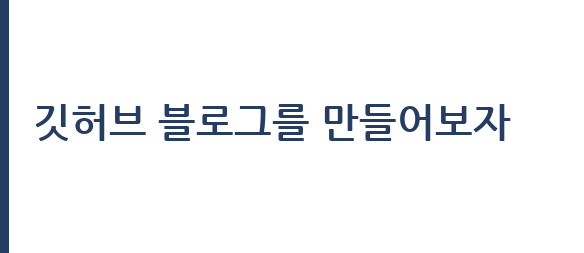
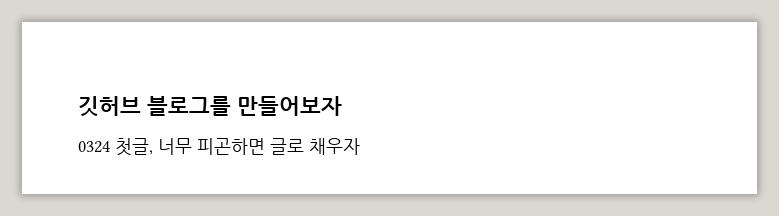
(511, 122) none -> [78,138,360,156] // 0324 첫글, 너무 피곤하면 글로 채우자

